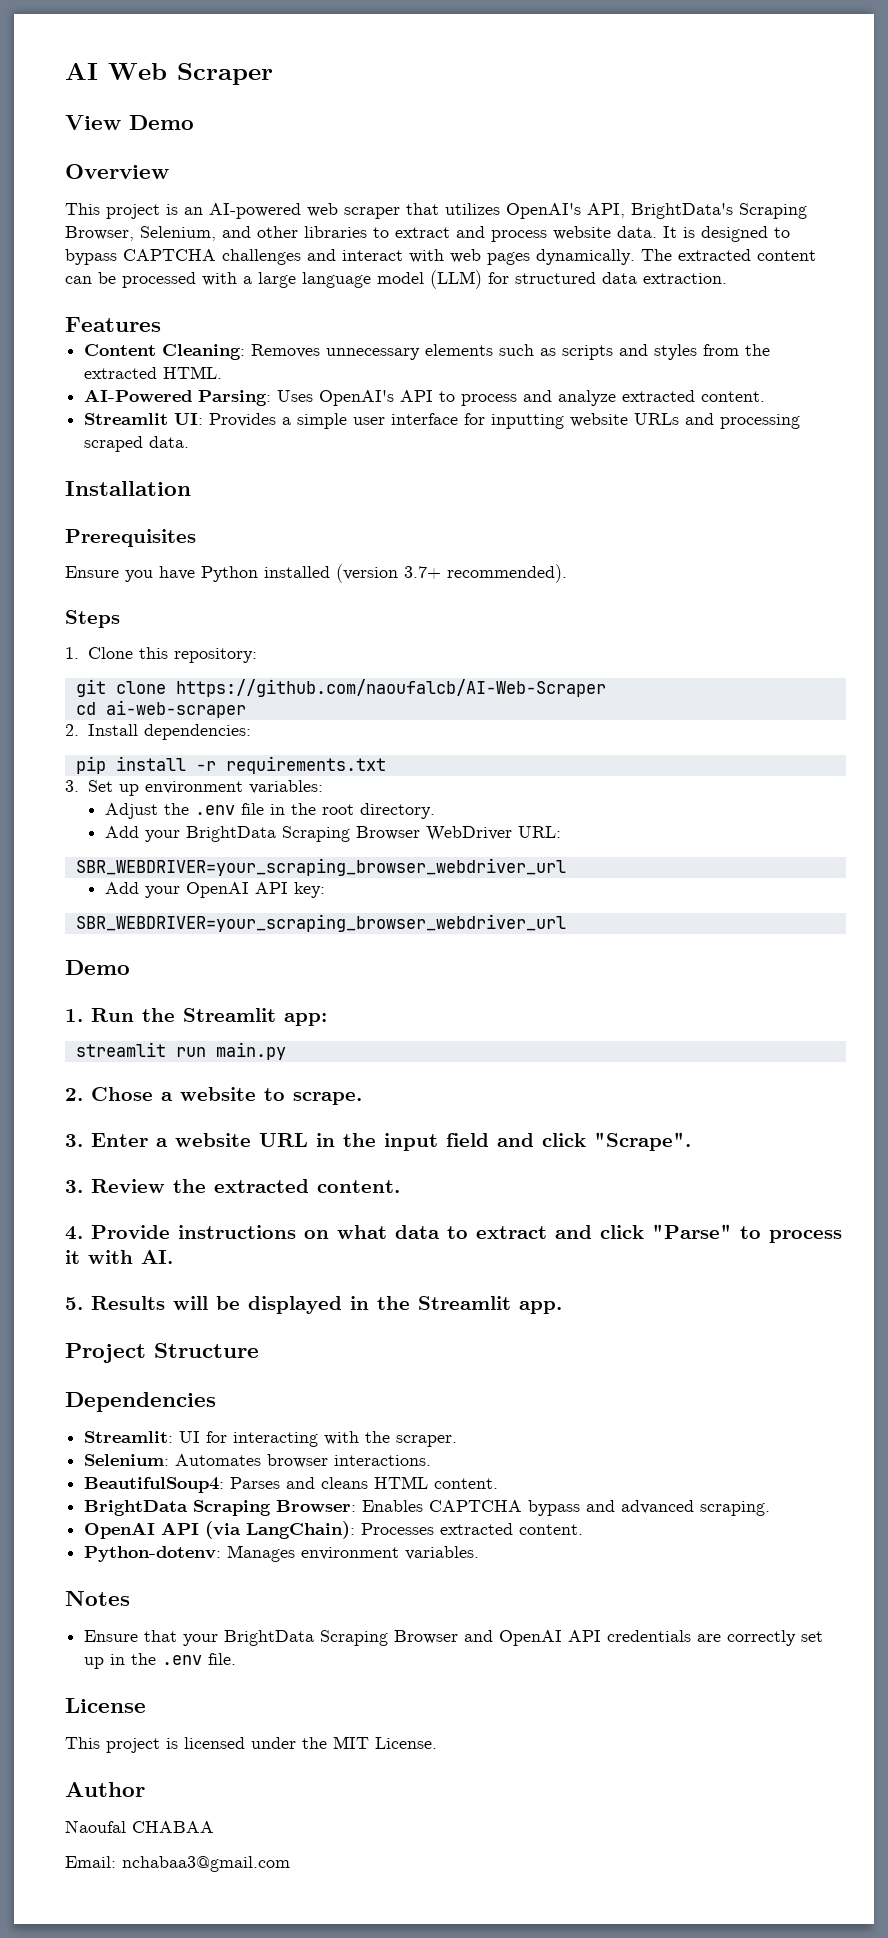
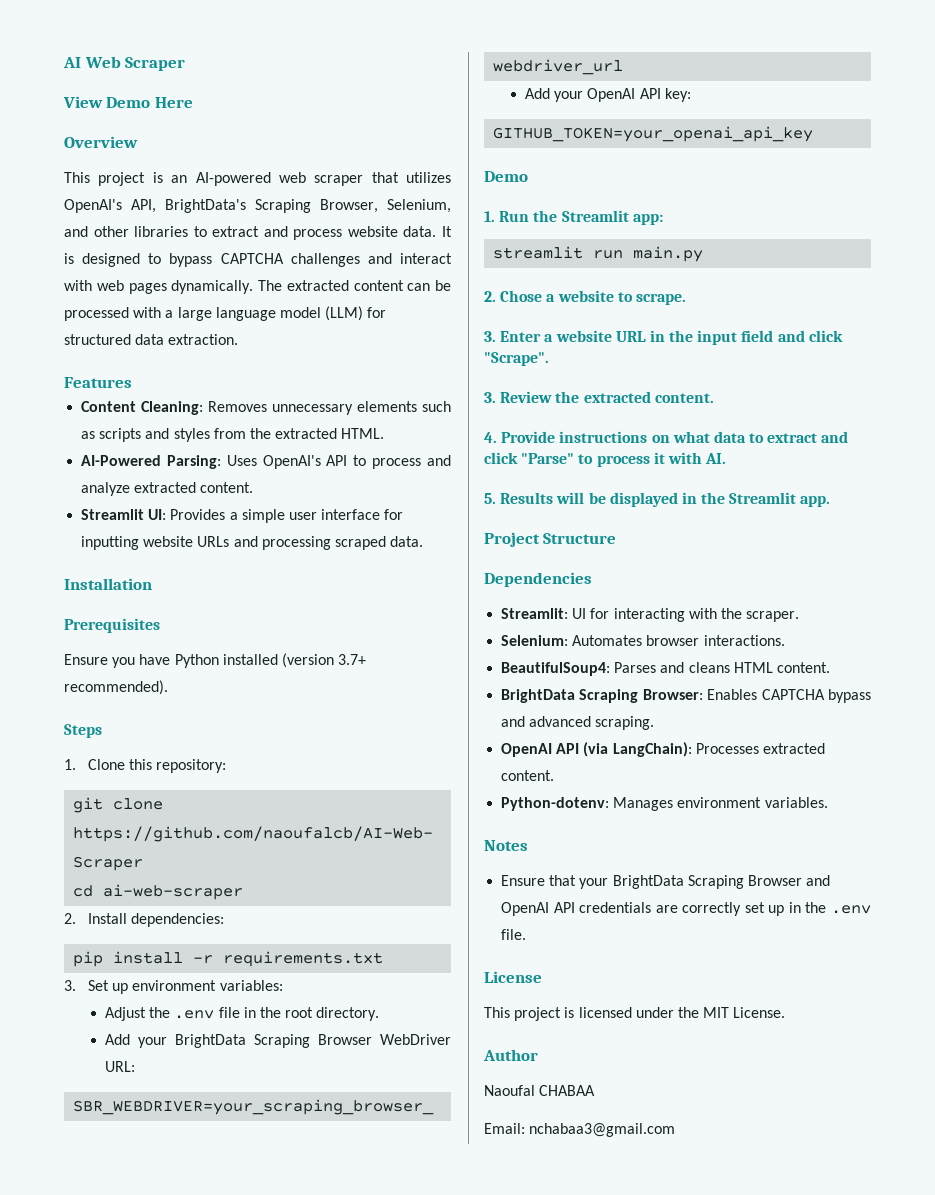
(194, 122) none -> [154,97,193,108] Here
[75,914,566,932] SBR_WEBDRIVER=your_scraping_browser_webdriver_url -> [493,126,814,142] GITHUB_TOKEN=your_openai_api_key

